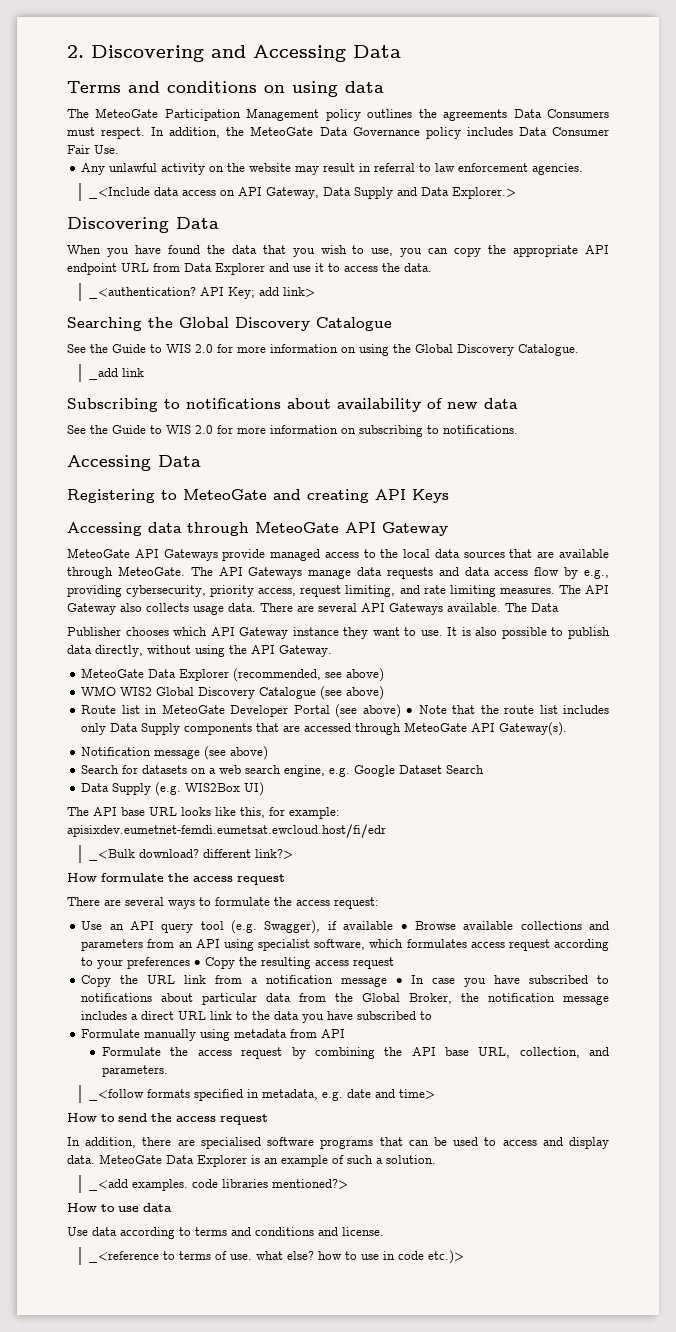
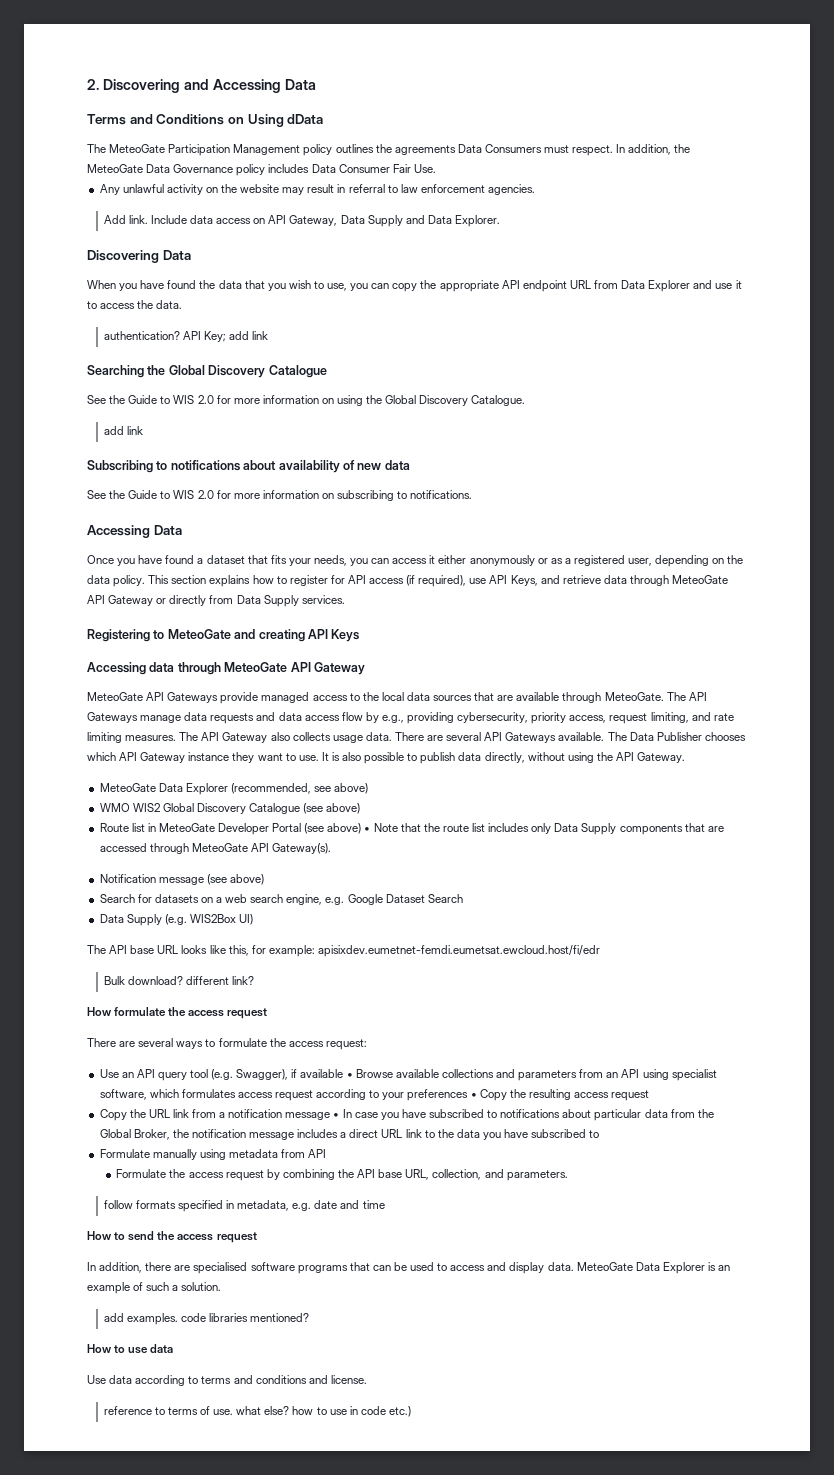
[167,81,384,97] conditions on using data -> [156,114,324,127] Conditions on Using dData
[87,187,150,199] _<Include -> [103,215,187,224] Add link. Include
[451,187,516,199] Explorer.> -> [454,215,500,227] Explorer.
[87,287,196,299] _<authentication? -> [103,331,180,340] authentication?
[282,287,315,297] link> -> [252,331,269,340] link
[87,368,118,380] _add -> [103,426,124,435] add
(201, 461) none -> [87,555,744,567] [87,575,729,587] [87,595,345,607] // Once you have found a dataset that fits your needs, you can access it either anonymously or as a registered user, depending on the data policy. This section explains how to register for API access (if required), use API Keys, and retrieve data through MeteoGate API Gateway or directly from Data Supply services.
(559, 607) // -> (654, 736) none
[87,849,135,861] _<Bulk -> [103,976,125,985] Bulk
[254,849,293,859] link?> -> [232,976,255,985] link?
[87,1089,144,1101] _<follow -> [103,1200,133,1209] follow
[398,1089,435,1099] time> -> [362,1200,385,1209] time
[87,1179,128,1191] _<add -> [103,1313,124,1322] add
[271,1179,348,1189] mentioned?> -> [250,1313,310,1322] mentioned?
[87,1251,159,1263] _<reference -> [103,1406,152,1415] reference
[427,1250,464,1264] etc.)> -> [388,1406,411,1417] etc.)

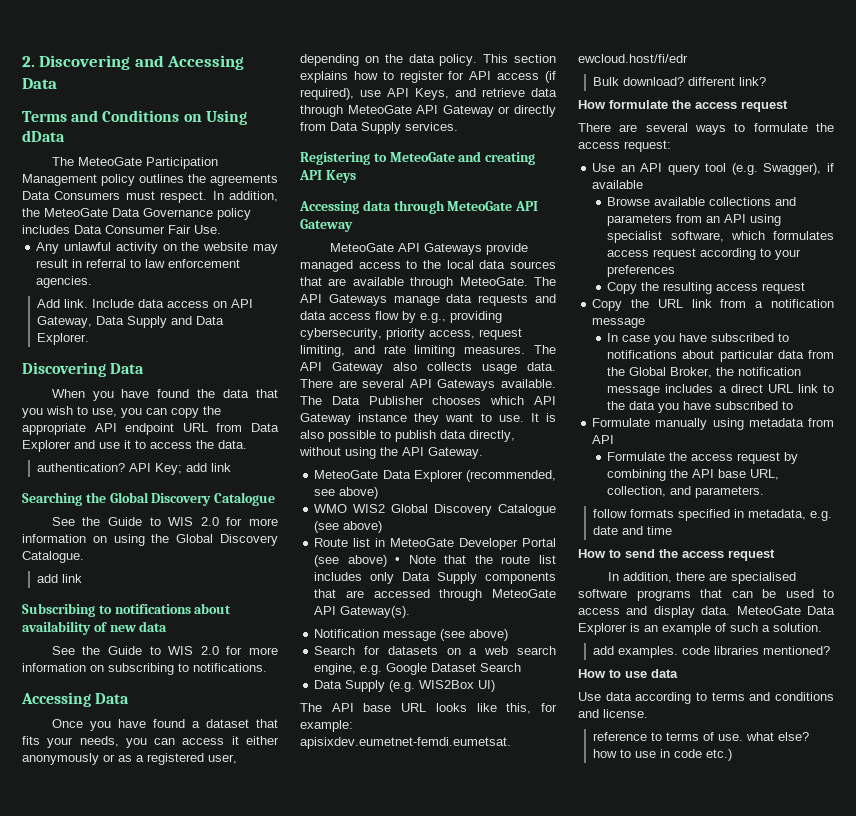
[346,1073,353,1078] • -> (644, 184) //
[470,1093,477,1098] • -> (676, 271) //
[333,1113,340,1118] • -> (646, 323) //

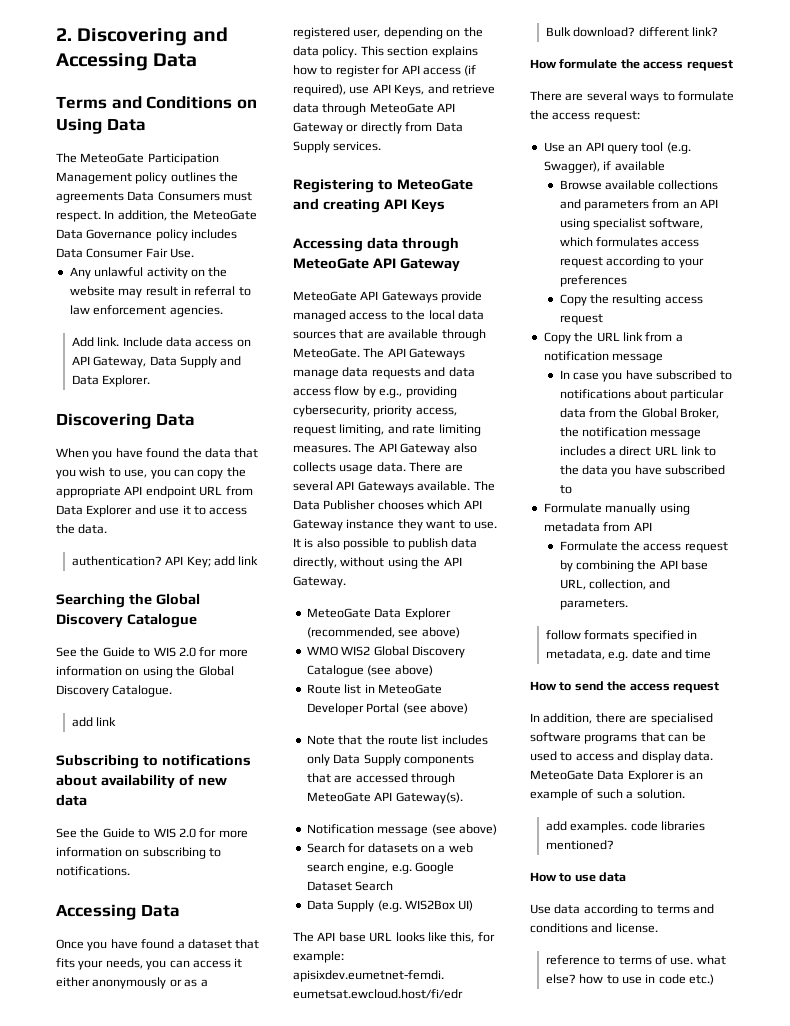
[22,130,65,142] dData -> [106,118,146,131] Data
[395,557,401,564] • -> (468, 708) //

